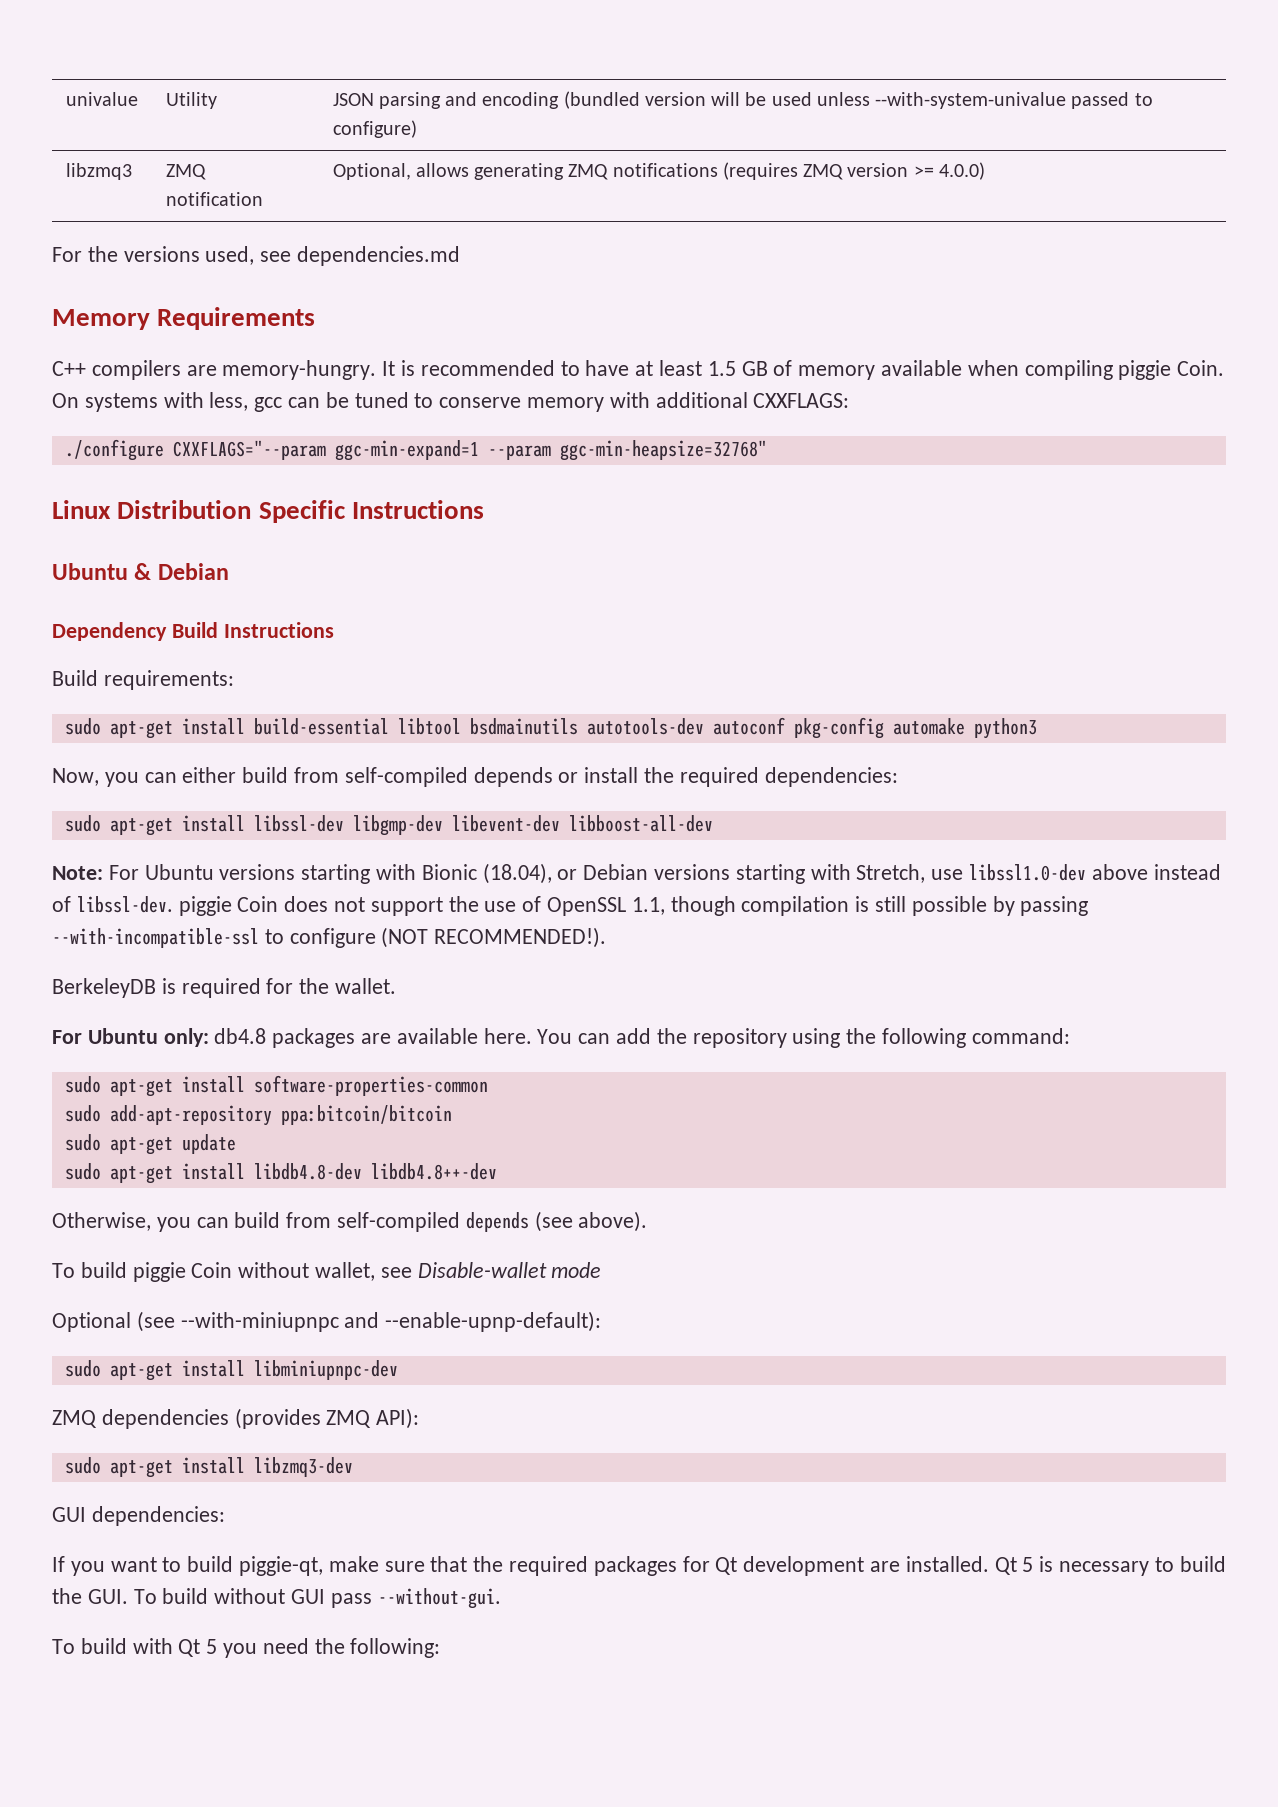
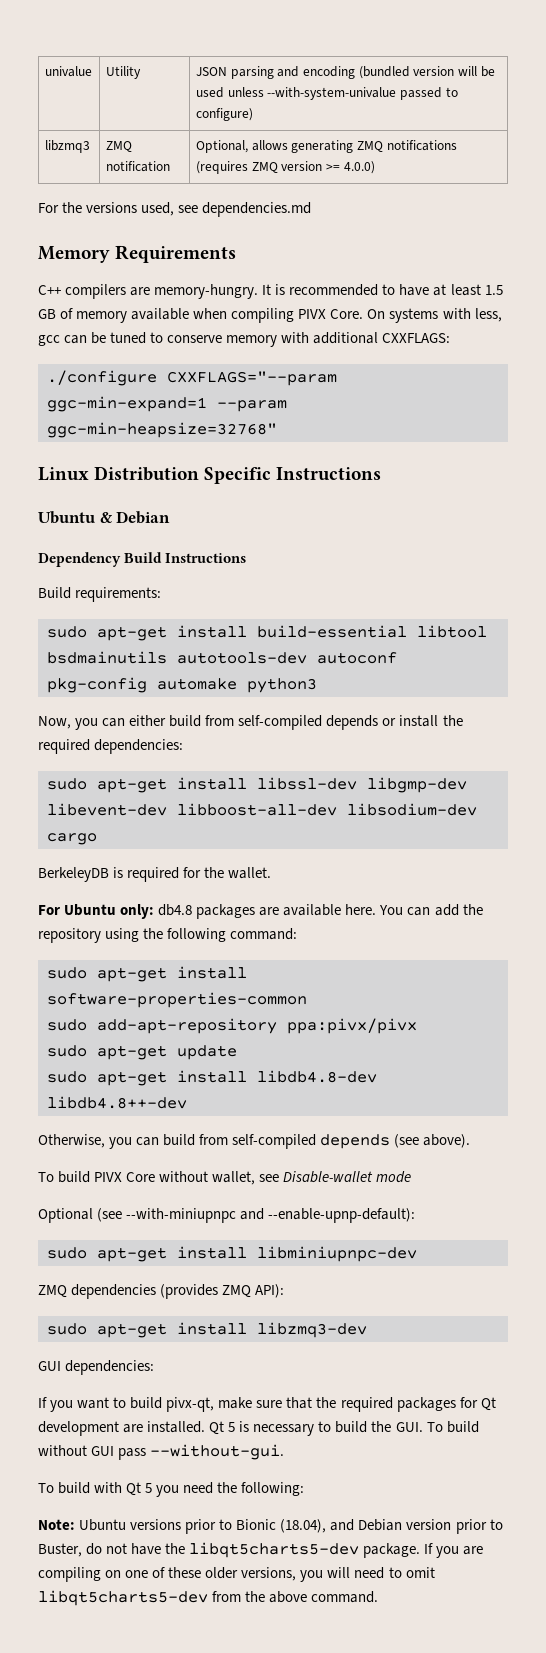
[1118,360,1225,380] piggie Coin. -> [298,309,364,319] PIVX Core.
[52,863,1221,884] [52,896,1089,916] [52,927,607,948] // Note: For Ubuntu versions starting with Bionic (18.04), or Debian versions starting with Stretch, use libssl1.0-dev above instead of libssl-dev. piggie Coin does not support the use of OpenSSL 1.1, though compilation is still possible by passing --with-incompatible-ssl to configure (NOT RECOMMENDED!). -> [347,803,477,816] [47,833,97,845] libsodium-dev cargo
[280,1105,452,1125] ppa:bitcoin/bitcoin -> [287,1018,417,1034] ppa:pivx/pivx
[132,1262,233,1282] piggie Coin -> [94,1172,156,1182] PIVX Core
[239,1556,324,1576] piggie-qt, -> [166,1397,215,1412] pivx-qt,
(441, 1648) none -> [38,1519,503,1534] [38,1542,484,1558] [38,1567,435,1582] [38,1590,379,1606] // Note: Ubuntu versions prior to Bionic (18.04), and Debian version prior to Buster, do not have the libqt5charts5-dev package. If you are compiling on one of these older versions, you will need to omit libqt5charts5-dev from the above command.

